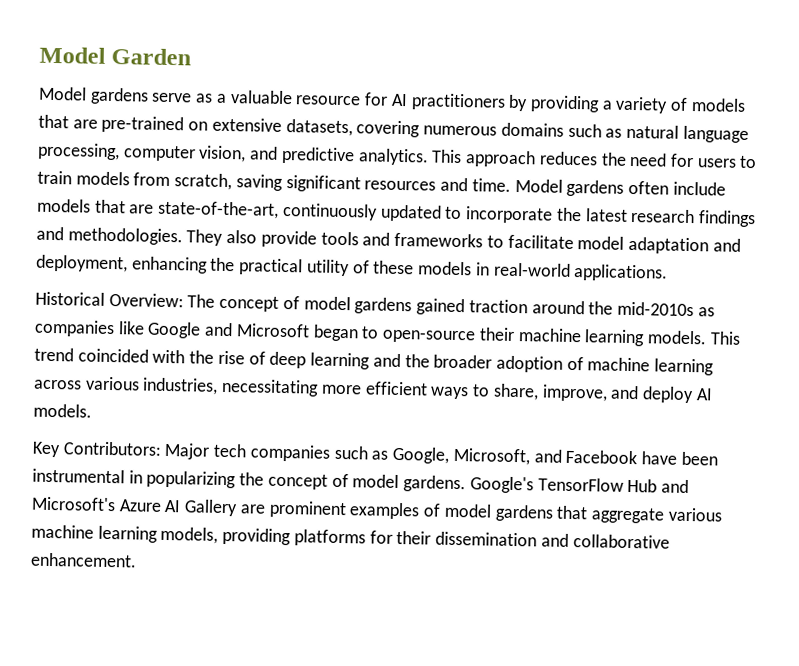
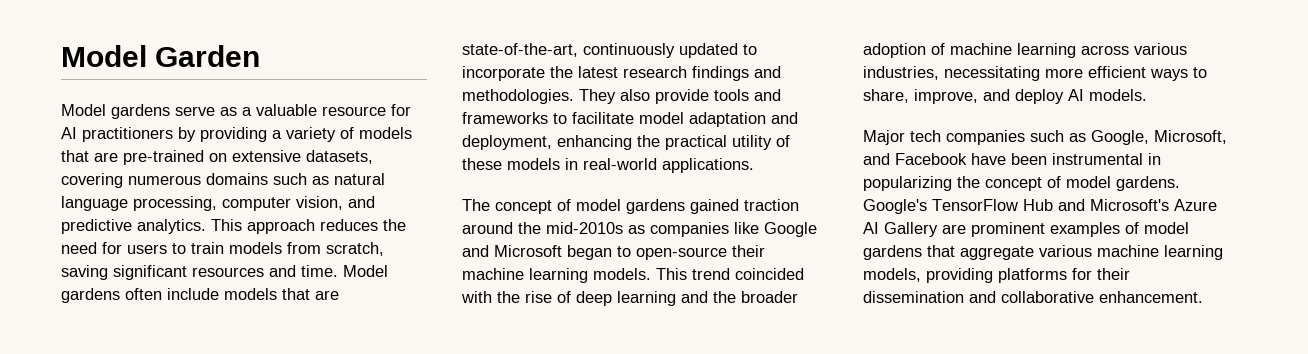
[35,291,184,308] Historical Overview: -> (754, 165) none
[32,441,162,458] Key Contributors: -> (1147, 95) none

